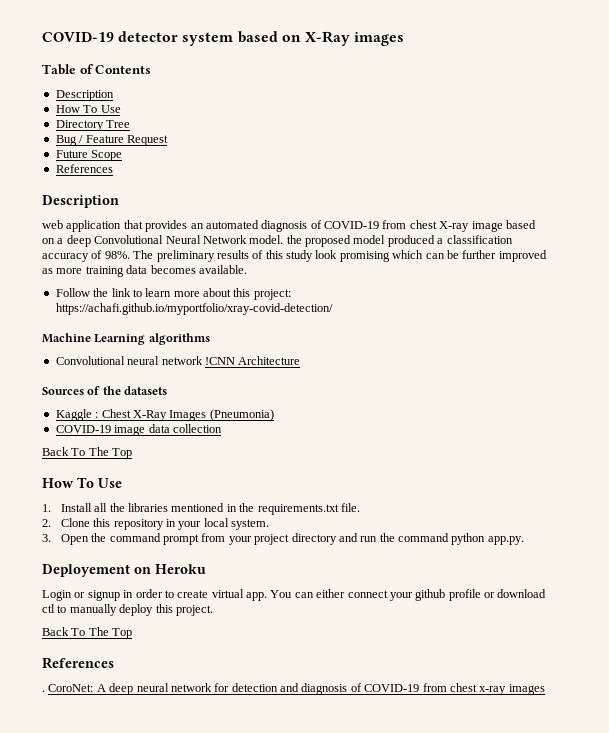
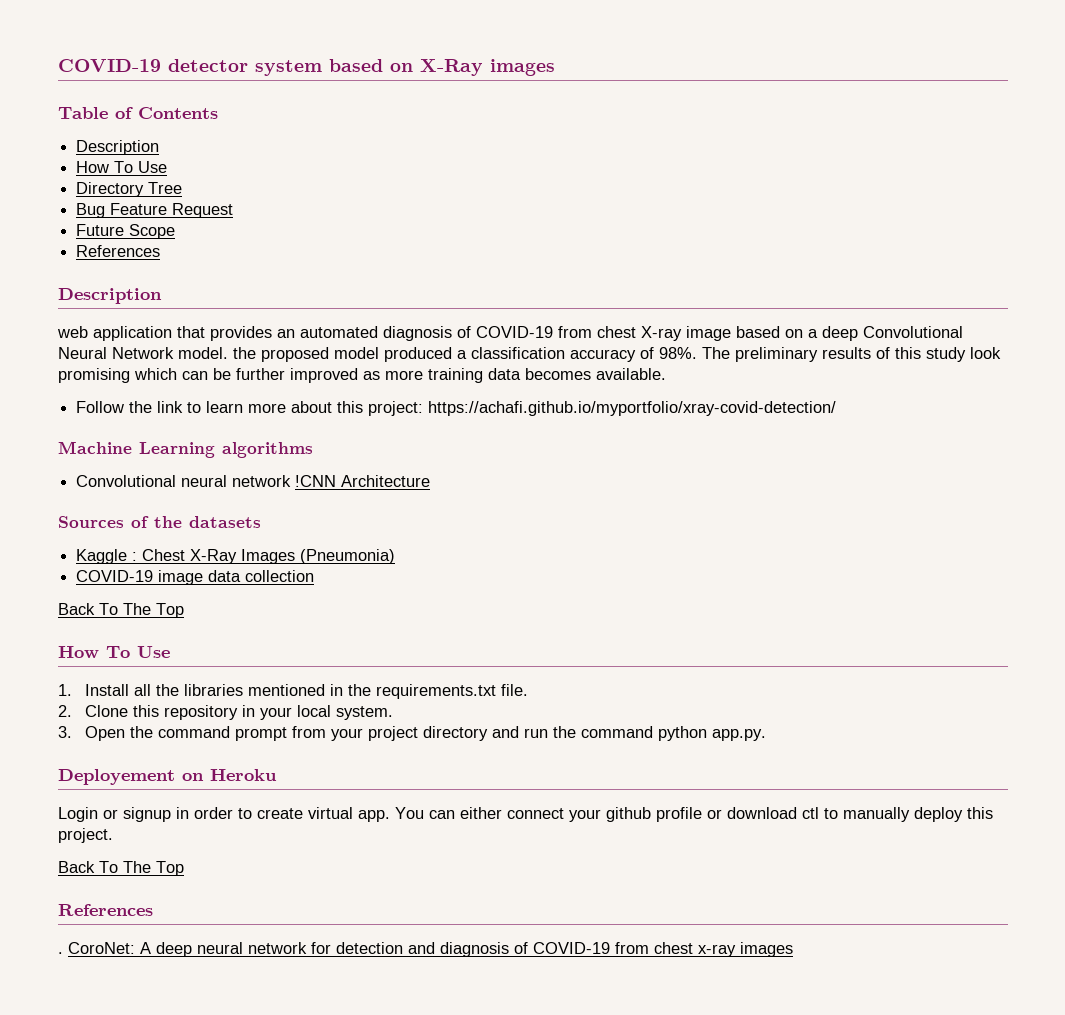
[79,135,84,143] / -> (106, 210) none

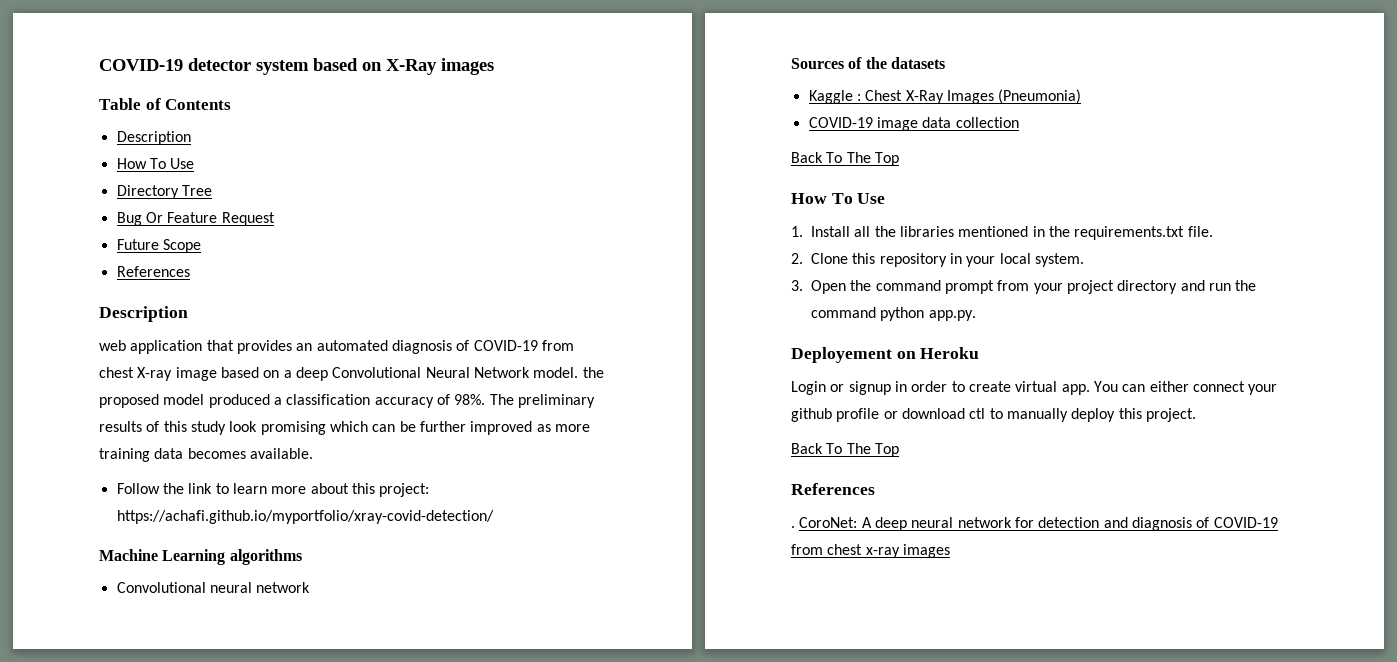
(106, 210) none -> [145,212,163,223] Or
[295,475,431,487] !CNN Architecture -> (311, 587) none

